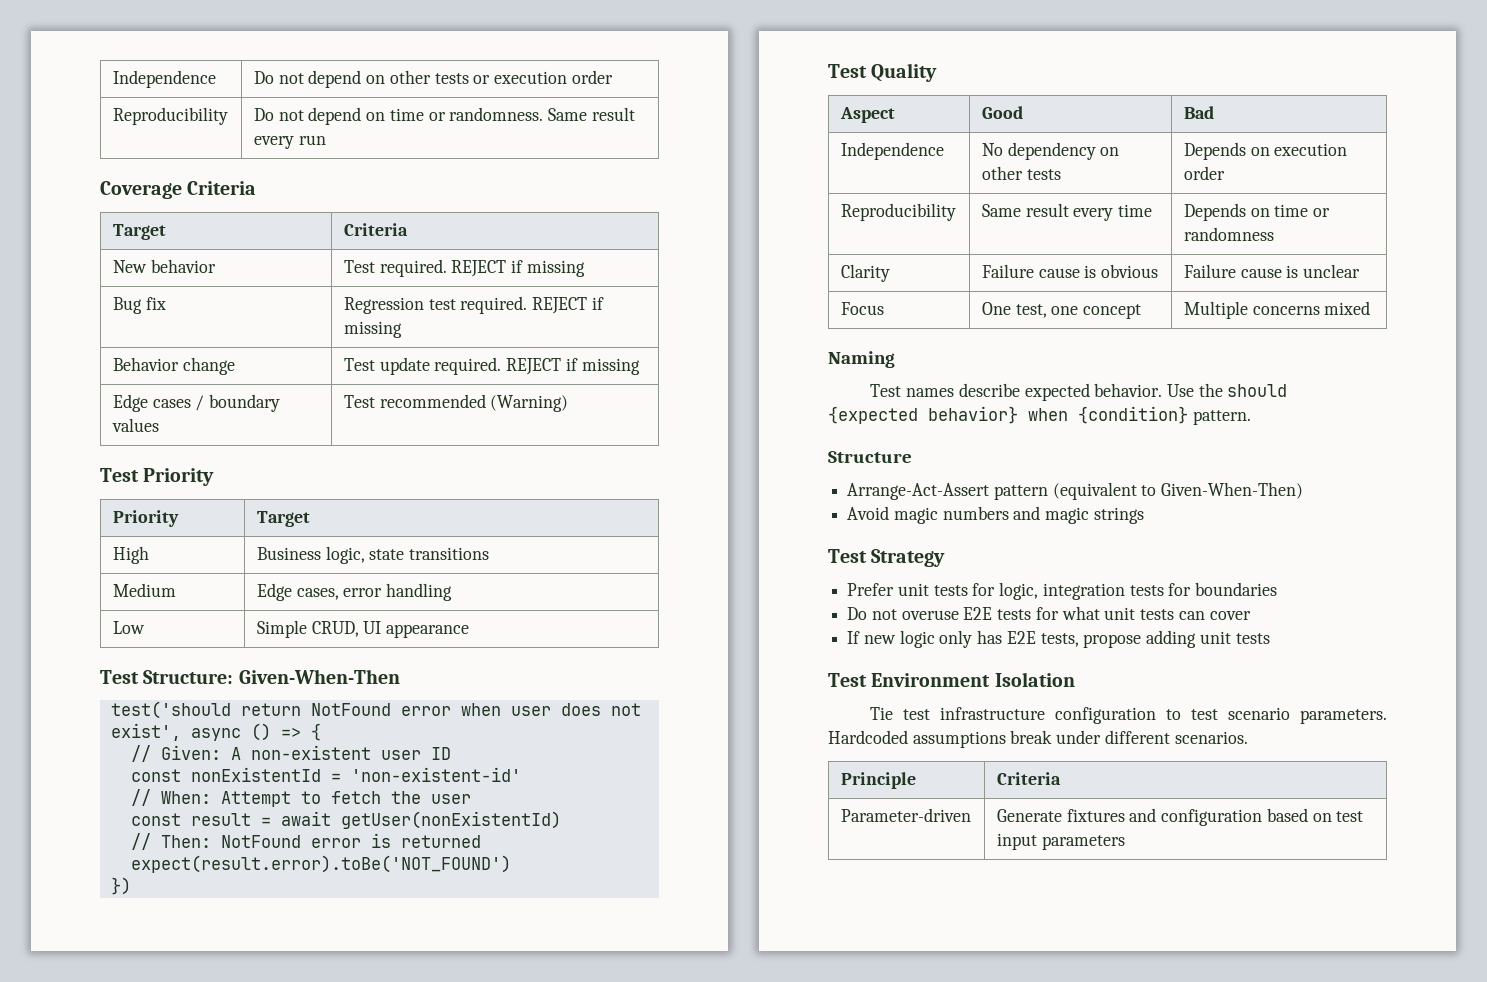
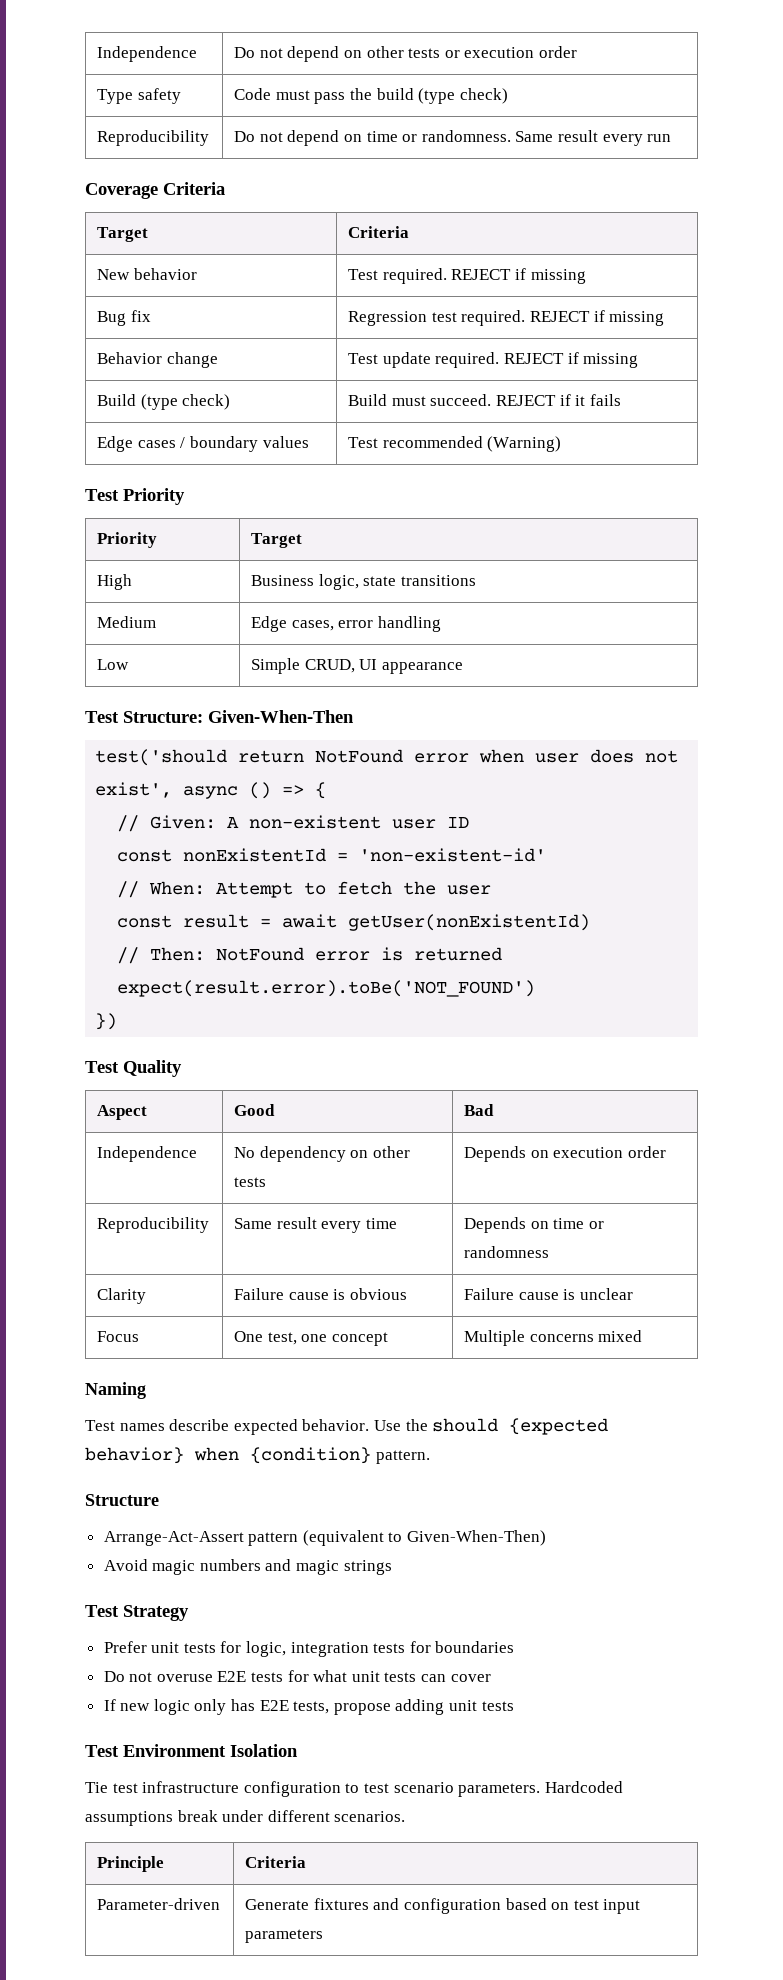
(613, 77) none -> [97,88,181,104] [234,88,508,104] // Type safety | Code must pass the build (type check)
(640, 366) none -> [97,394,231,410] [348,394,621,406] // Build (type check) | Build must succeed. REJECT if it fails

